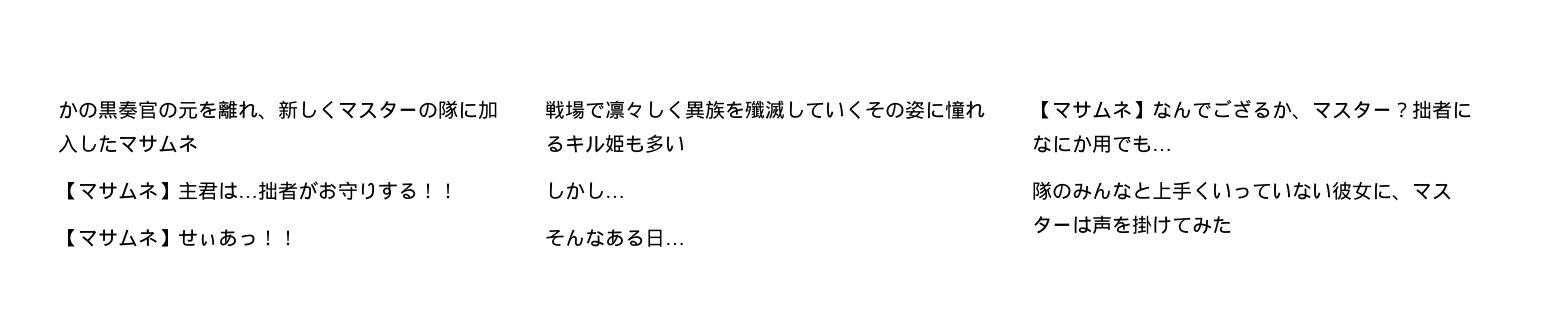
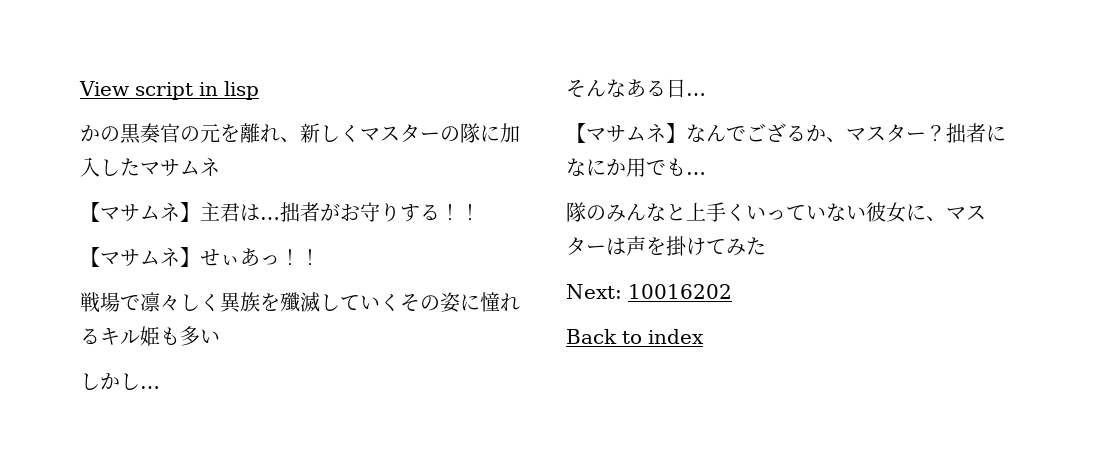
(58, 110) none -> [79,81,259,100] View script in lisp //
(1232, 225) none -> [566,284,732,299] [566,329,704,344] // Next: 10016202 // Back to index

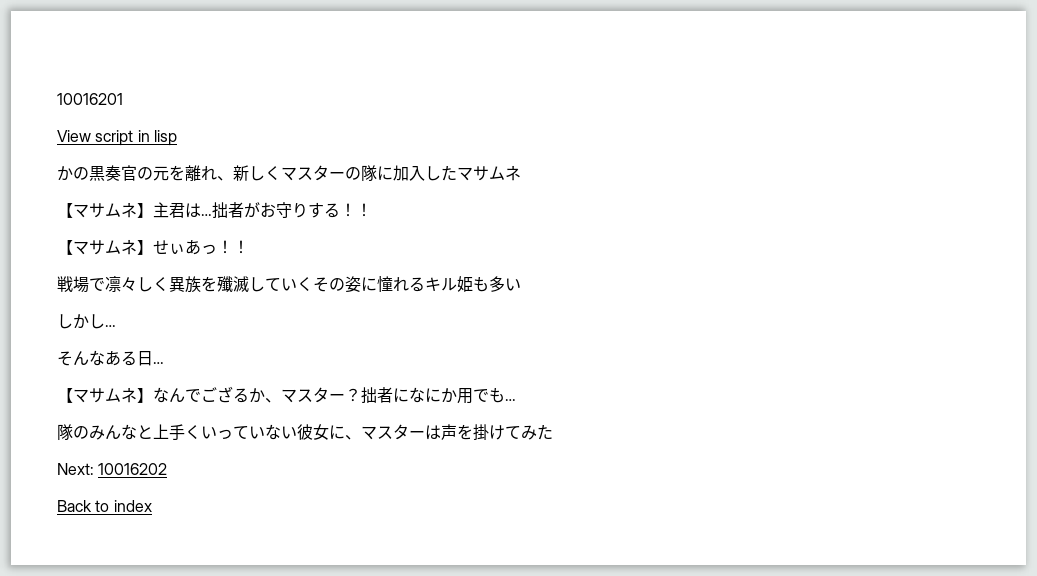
(79, 88) none -> [57,93,123,105] 10016201 //

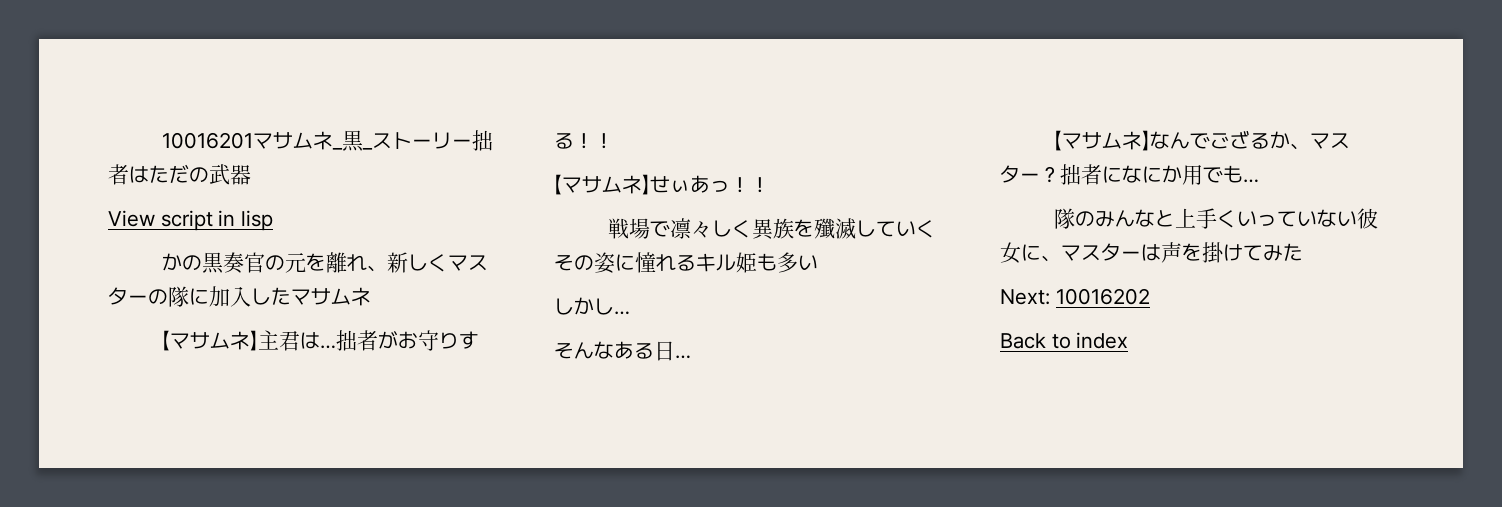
(123, 99) none -> [253,130,494,152] [108,164,251,185] マサムネ_黒_ストーリー拙者はただの武器

